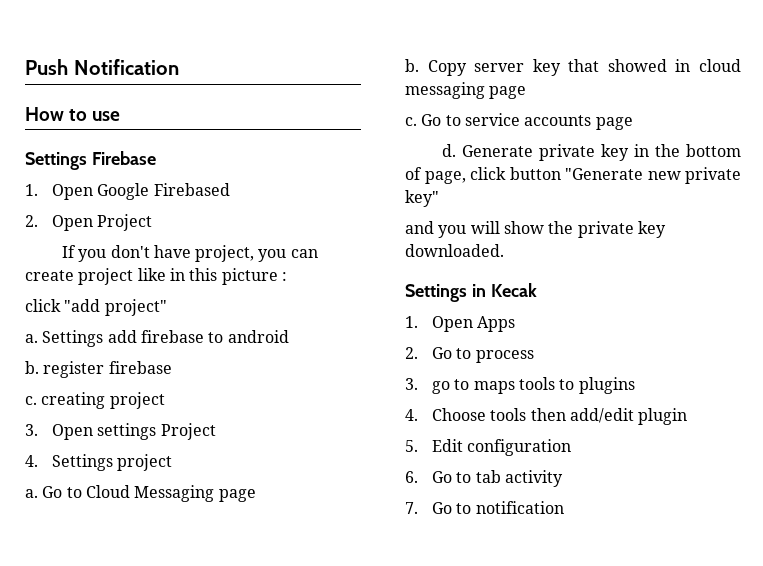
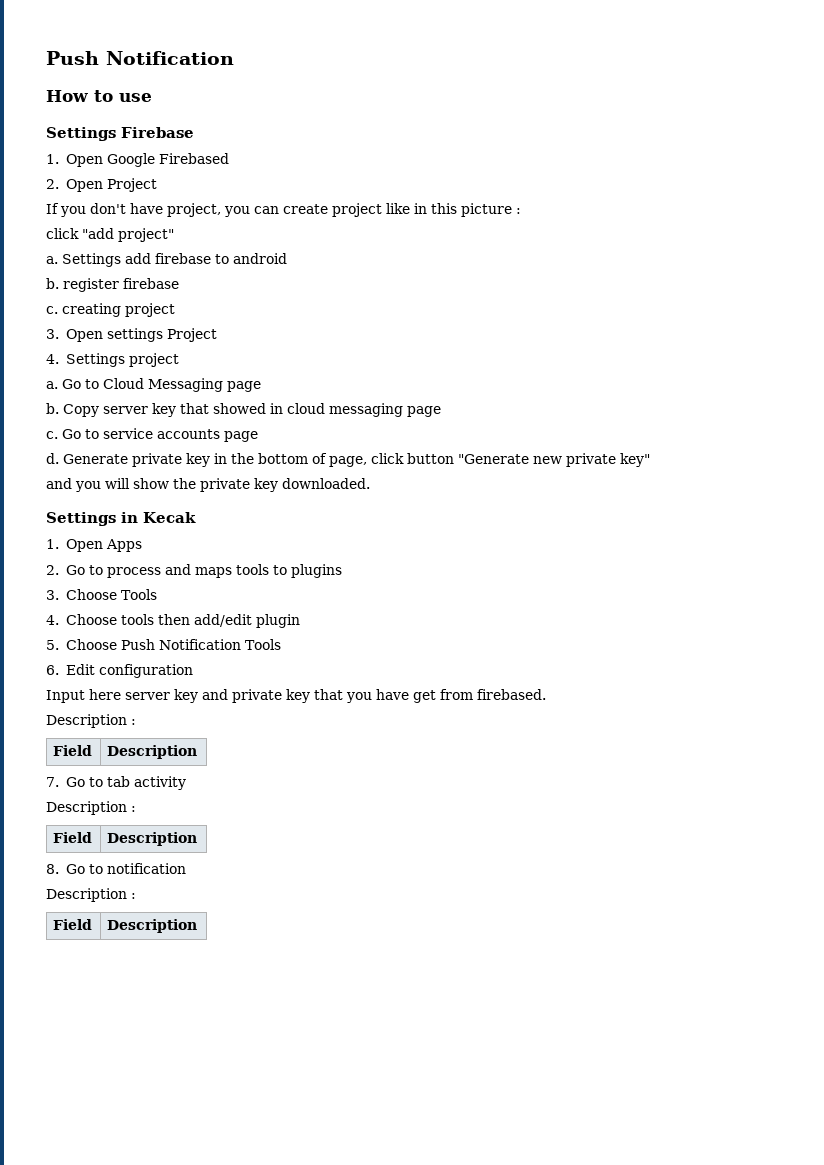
[405,378,470,394] // 3. go to -> [164,564,191,575] and
(635, 385) none -> [46,589,157,600] // 3. Choose Tools
[432,439,572,456] [405,471,418,483] Edit configuration // 6. -> [65,639,281,650] [46,664,193,678] [46,689,546,703] [46,714,136,728] [53,745,93,756] [107,745,198,759] [46,777,59,787] Choose Push Notification Tools // 6. Edit configuration // Input here server key and private key that you have get from firebased. // Description : // Field | Description // 7.
[405,502,418,514] 7. -> [46,801,136,815] [53,832,93,843] [107,832,198,846] [46,864,59,874] Description : // Field | Description // 8.
(564, 507) none -> [46,888,136,902] [53,919,93,930] [107,919,198,933] // Description : // Field | Description

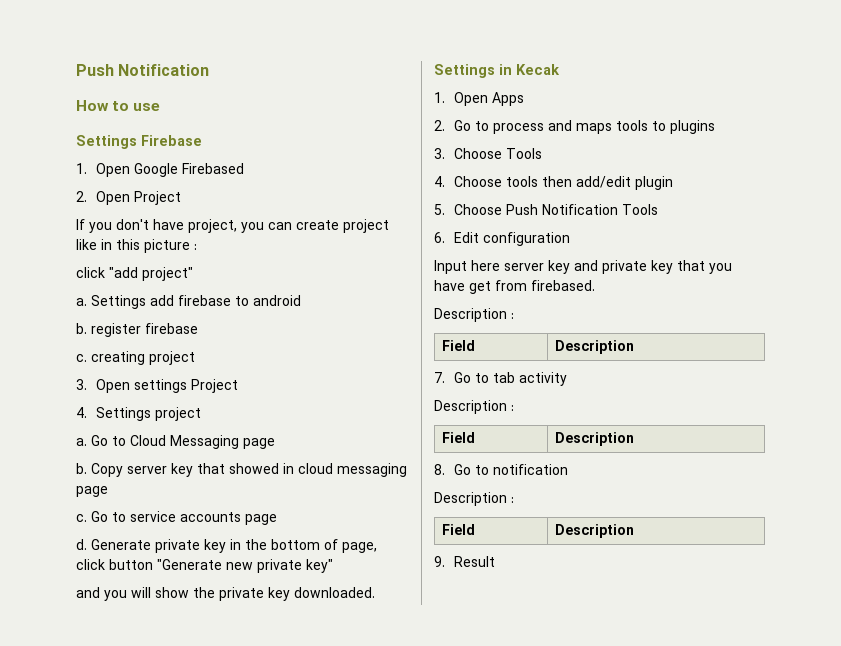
(198, 926) none -> [434,556,496,567] // 9. Result

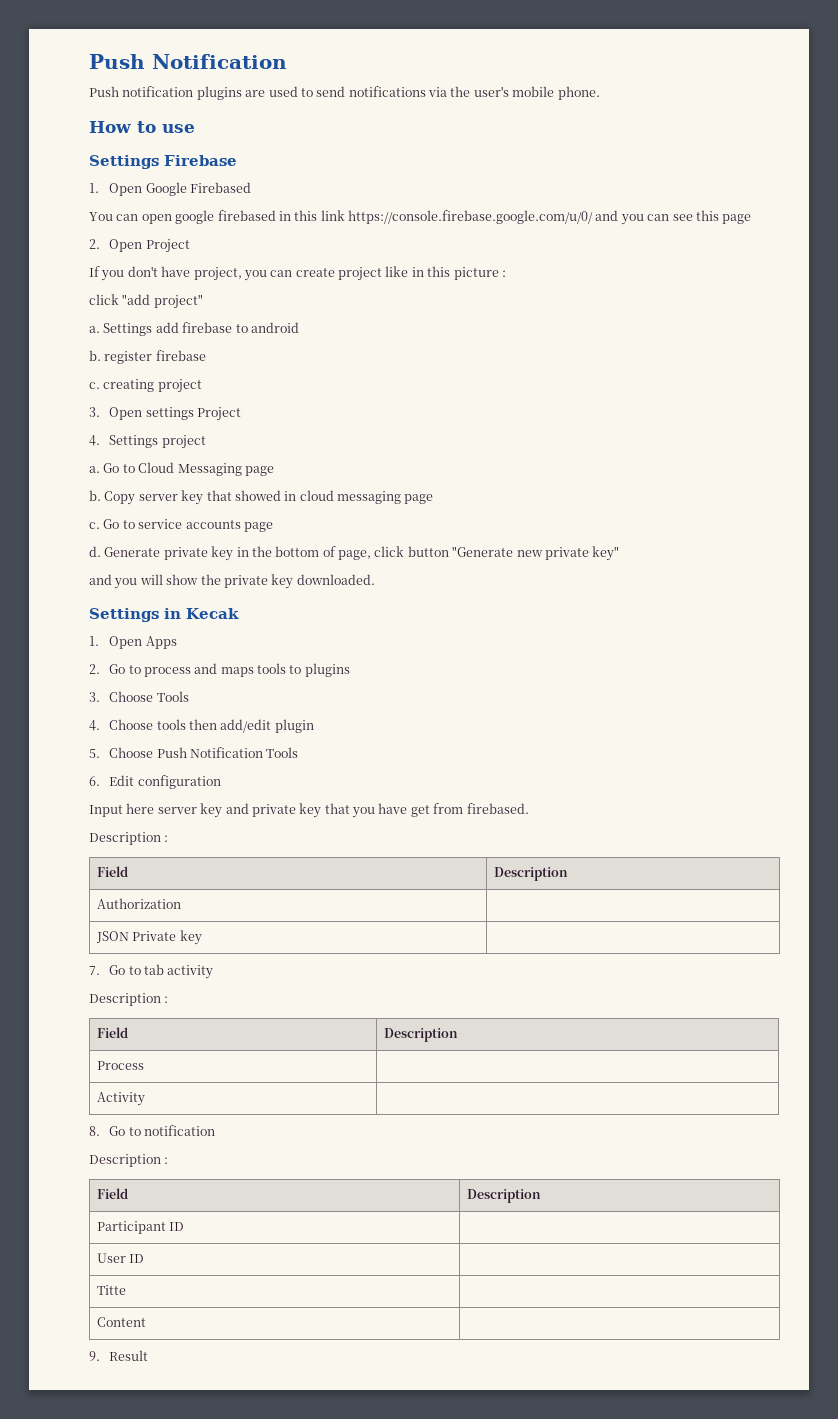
[76,64,210,76] Push Notification -> [89,54,287,69] [89,86,600,100] Push Notification // Push notification plugins are used to send notifications via the user's mobile phone.
(245, 168) none -> [89,210,752,225] // You can open google firebased in this link https://console.firebase.google.com/u/0/ and you can see this page
(635, 347) none -> [96,898,181,909] [95,930,202,945] // Authorization | // JSON Private key |
(635, 439) none -> [96,1061,144,1070] [96,1092,145,1106] // Process | // Activity |
(635, 531) none -> [96,1221,185,1234] [96,1253,145,1263] [96,1285,126,1295] [96,1317,146,1327] // Participant ID | // User ID | // Titte | // Content |

